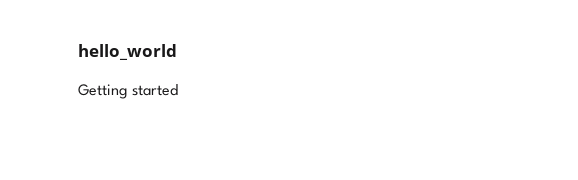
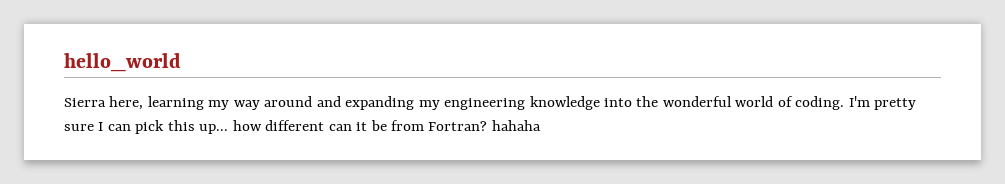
[78,84,179,99] Getting started -> [64,96,917,110] [64,120,541,134] Sierra here, learning my way around and expanding my engineering knowledge into the wonderful world of coding. I'm pretty sure I can pick this up... how different can it be from Fortran? hahaha

